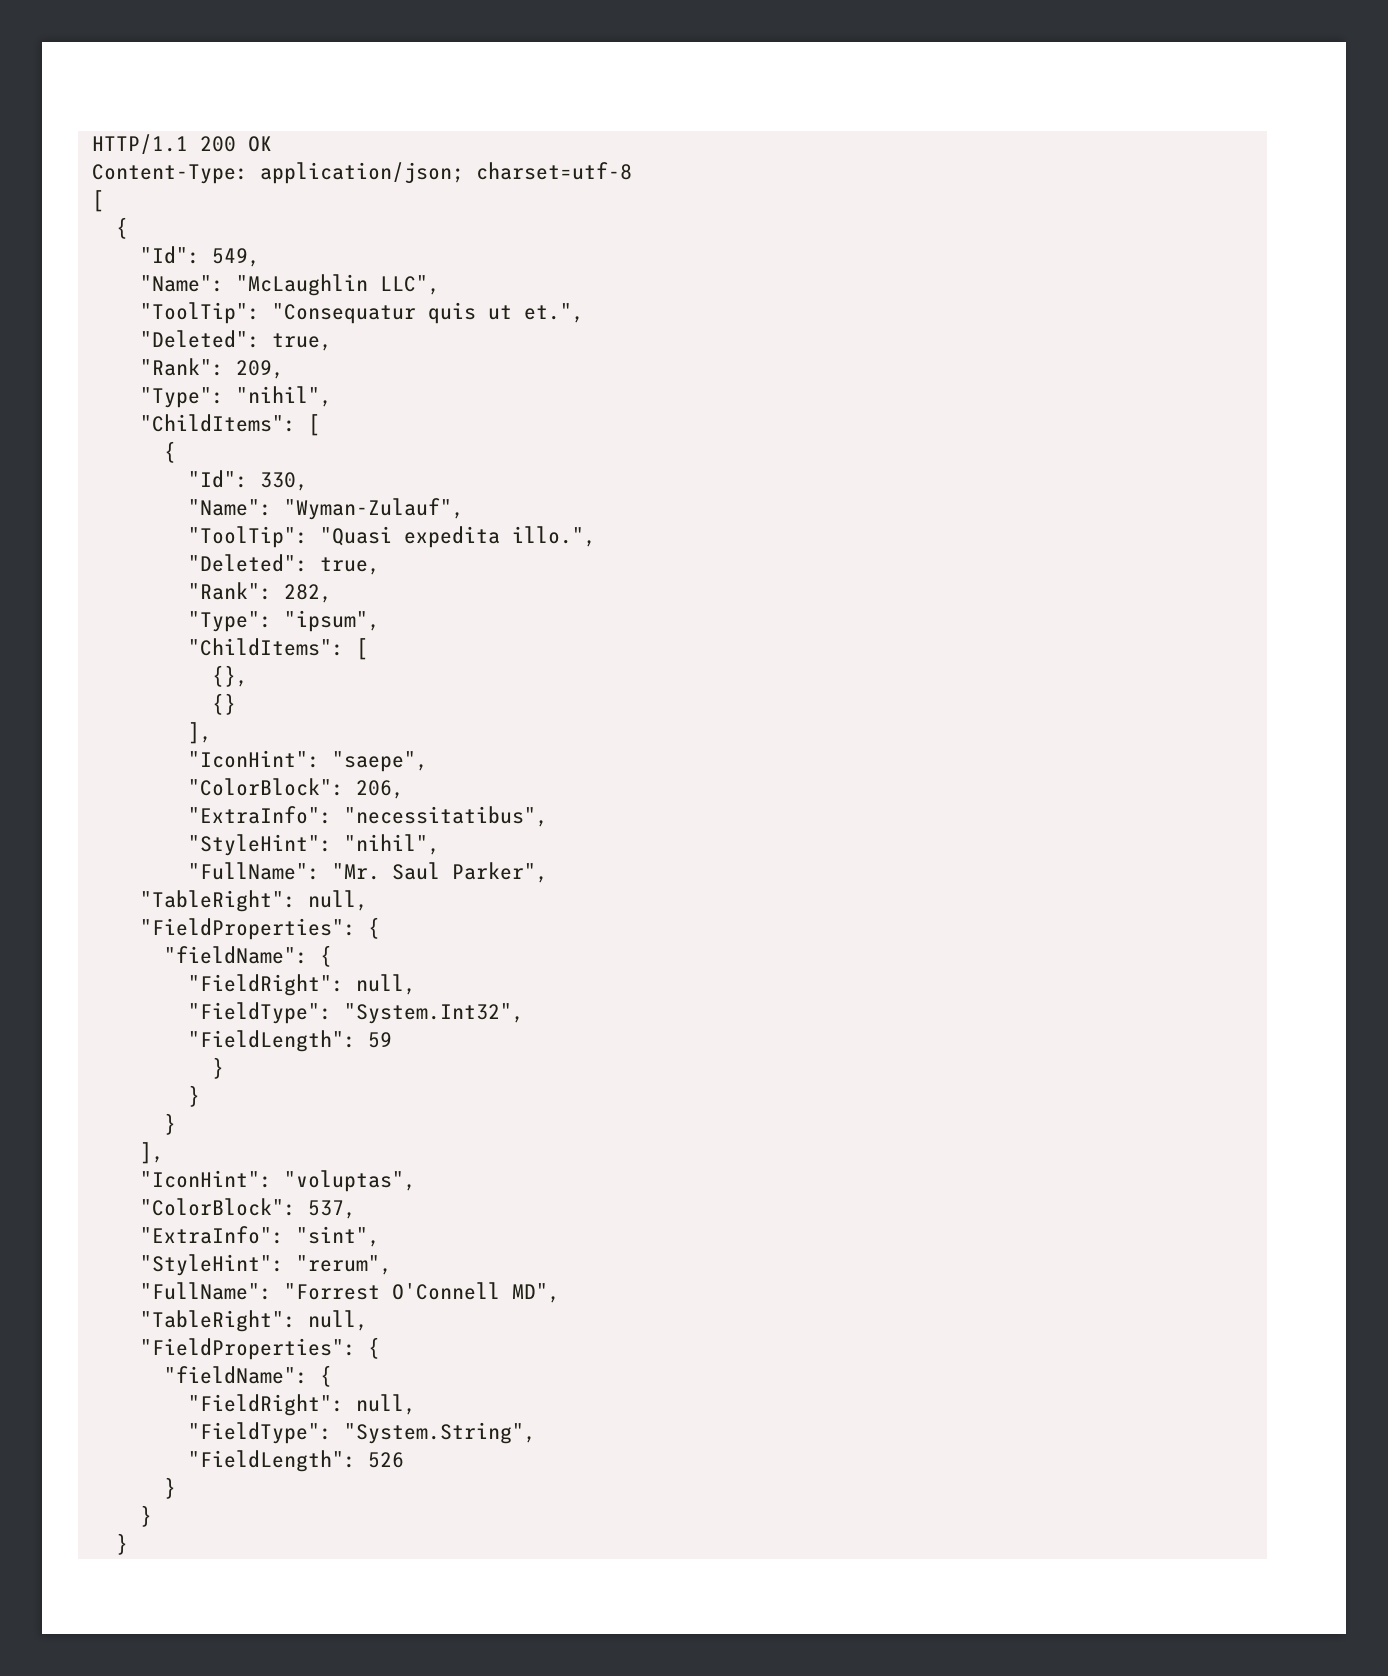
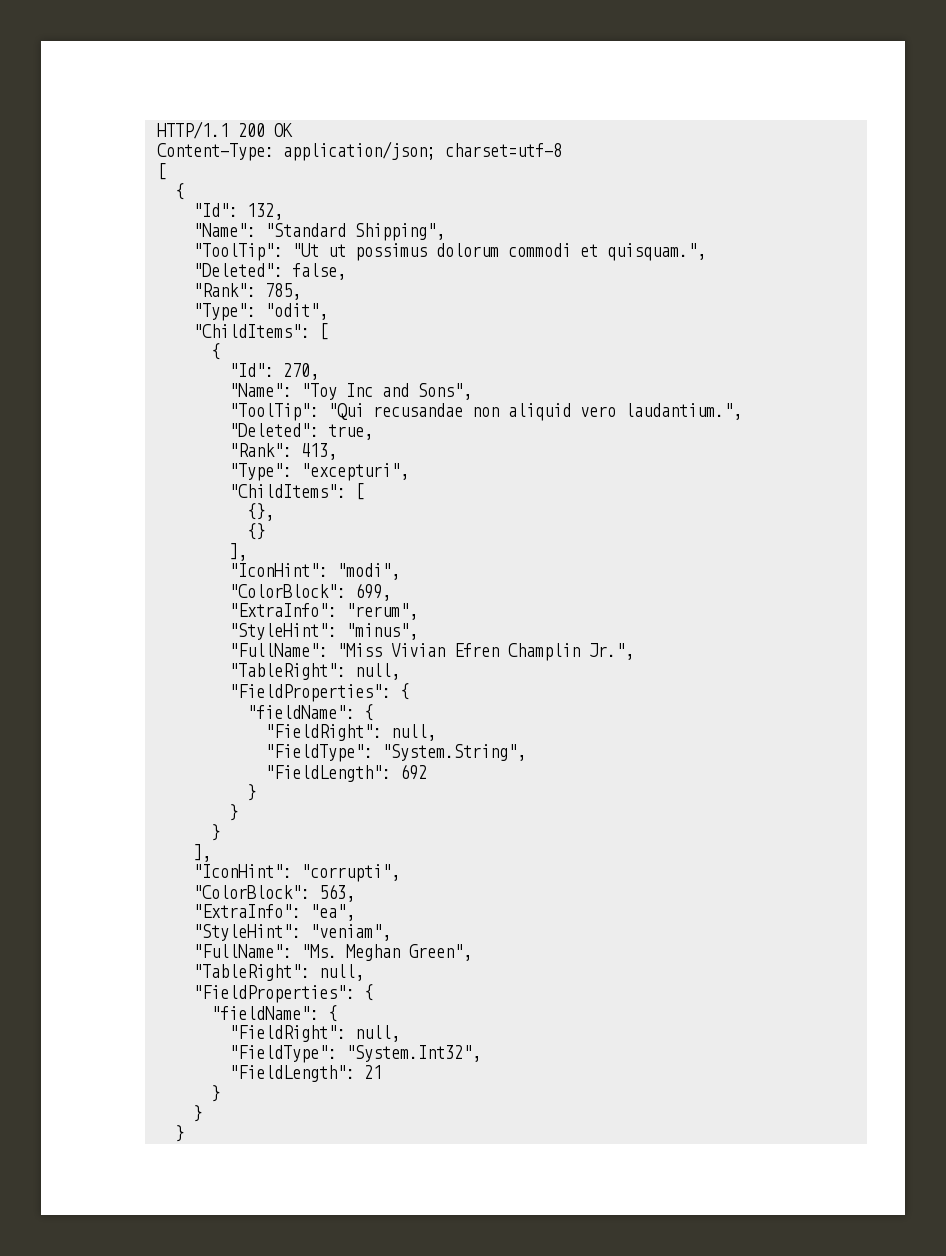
[211,248,260,267] [139,274,440,296] [139,302,584,324] [139,330,332,351] [139,358,284,379] [139,386,332,408] 549, // "Name": "McLaughlin LLC", // "ToolTip": "Consequatur quis ut et.", // "Deleted": true, // "Rank": 209, // "Type": "nihil", -> [247,203,283,220] [193,223,445,241] [193,243,706,261] [193,263,346,280] [193,283,301,300] [193,303,328,321] 132, // "Name": "Standard Shipping", // "ToolTip": "Ut ut possimus dolorum commodi et quisquam.", // "Deleted": false, // "Rank": 785, // "Type": "odit",
[259,472,308,491] [187,498,464,520] [187,526,596,548] [187,554,380,575] [187,582,332,603] [187,610,380,632] 330, // "Name": "Wyman-Zulauf", // "ToolTip": "Quasi expedita illo.", // "Deleted": true, // "Rank": 282, // "Type": "ipsum", -> [283,363,319,380] [229,383,472,400] [229,403,742,421] [229,423,373,440] [229,443,337,460] [229,463,409,481] 270, // "Name": "Toy Inc and Sons", // "ToolTip": "Qui recusandae non aliquid vero laudantium.", // "Deleted": true, // "Rank": 413, // "Type": "excepturi",
[331,751,428,772] [187,778,404,799] [187,806,548,827] [187,834,440,856] [187,862,548,883] "saepe", // "ColorBlock": 206, // "ExtraInfo": "necessitatibus", // "StyleHint": "nihil", // "FullName": "Mr. Saul Parker", -> [337,563,400,580] [229,583,391,601] [229,603,418,620] [229,623,418,640] [229,643,634,661] [229,663,400,680] [229,683,409,702] [247,704,373,721] [265,724,436,741] [265,744,526,762] [265,764,427,782] [247,784,256,801] [229,804,238,821] [211,824,220,841] [193,844,211,862] [193,864,400,882] [193,884,355,902] [193,904,355,921] [193,924,391,941] [193,944,472,961] "modi", // "ColorBlock": 699, // "ExtraInfo": "rerum", // "StyleHint": "minus", // "FullName": "Miss Vivian Efren Champlin Jr.", // "TableRight": null, // "FieldProperties": { // "fieldName": { // "FieldRight": null, // "FieldType": "System.String", // "FieldLength": 692 // } // } // } // ], // "IconHint": "corrupti", // "ColorBlock": 563, // "ExtraInfo": "ea", // "StyleHint": "veniam", // "FullName": "Ms. Meghan Green",
[367,1032,392,1048] [211,1057,224,1079] [187,1085,200,1107] [163,1113,176,1135] [139,1142,164,1164] [139,1170,416,1192] [139,1198,356,1219] [139,1226,380,1247] [139,1254,392,1276] [139,1282,560,1303] [139,1310,368,1332] [139,1337,380,1360] [163,1365,332,1387] [187,1394,416,1416] [187,1422,536,1444] [187,1450,404,1472] [163,1477,176,1499] [139,1505,152,1527] [115,1533,128,1555] 59 // } // } // } // ], // "IconHint": "voluptas", // "ColorBlock": 537, // "ExtraInfo": "sint", // "StyleHint": "rerum", // "FullName": "Forrest O'Connell MD", // "TableRight": null, // "FieldProperties": { // "fieldName": { // "FieldRight": null, // "FieldType": "System.String", // "FieldLength": 526 // } // } // } -> [364,1065,382,1079] [211,1085,220,1102] [193,1105,202,1122] [175,1125,184,1142] 21 // } // } // }

